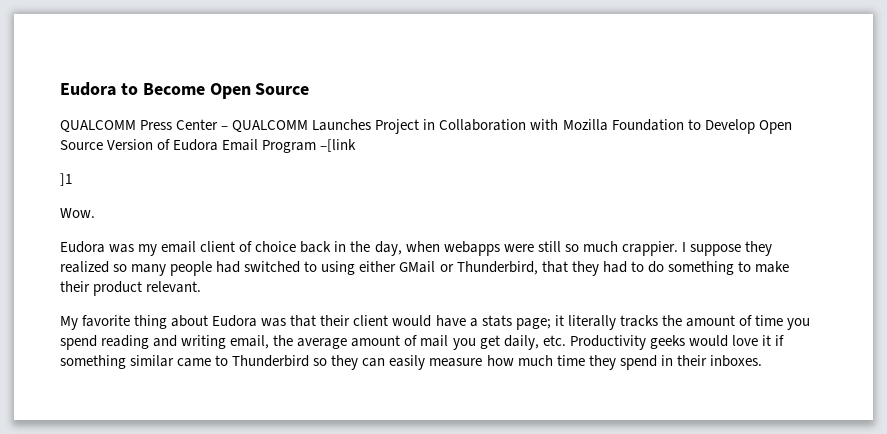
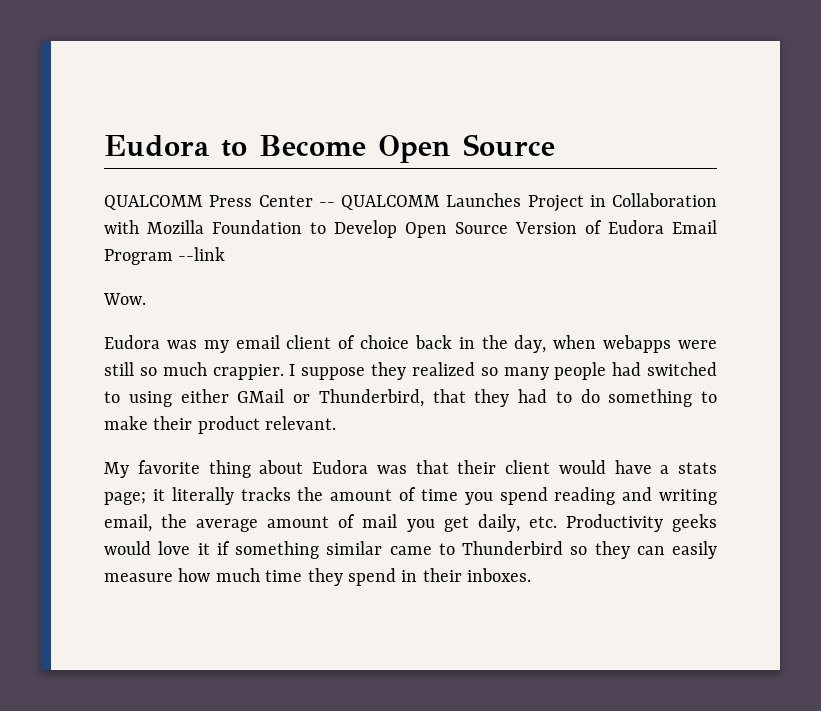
[221,126,229,130] – -> [318,202,335,207] --
[320,139,357,152] [60,173,72,186] –[link // ]1 -> [178,247,226,261] --link

